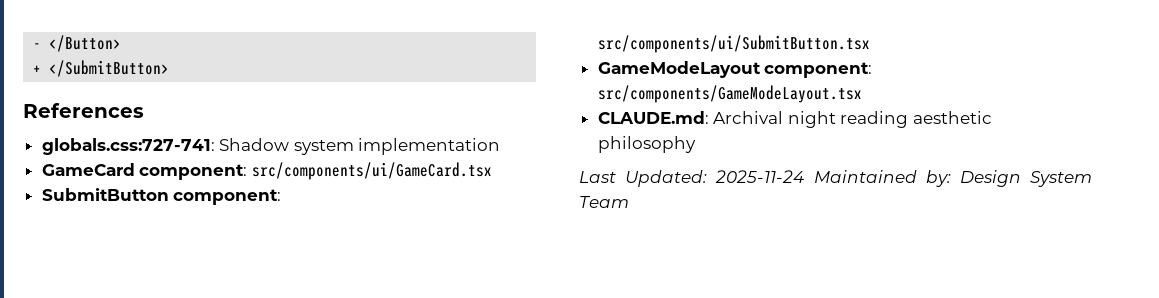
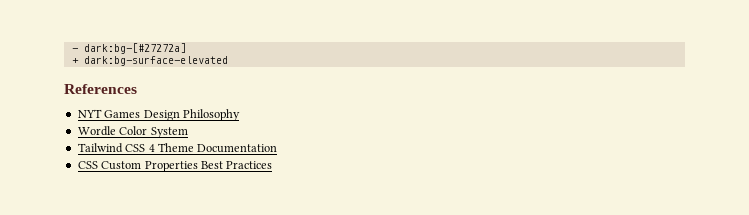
[49,35,122,52] </Button> -> [83,43,186,54] dark:bg-[#27272a]
[49,60,170,77] </SubmitButton> -> [83,56,228,66] dark:bg-surface-elevated
[41,138,501,155] [41,162,492,180] [41,188,282,205] [597,35,870,53] [597,61,873,78] [597,85,862,103] [597,111,993,128] [597,136,696,153] [579,170,1092,187] [579,196,629,208] globals.css:727-741: Shadow system implementation // GameCard component: src/components/ui/GameCard.tsx // SubmitButton component: src/components/ui/SubmitButton.tsx // GameModeLayout component: src/components/GameModeLayout.tsx // CLAUDE.md: Archival night reading aesthetic philosophy // Last Updated: 2025-11-24 Maintained by: Design System Team -> [77,109,240,121] [77,126,188,138] [77,143,278,153] [77,161,273,172] NYT Games Design Philosophy // Wordle Color System // Tailwind CSS 4 Theme Documentation // CSS Custom Properties Best Practices

